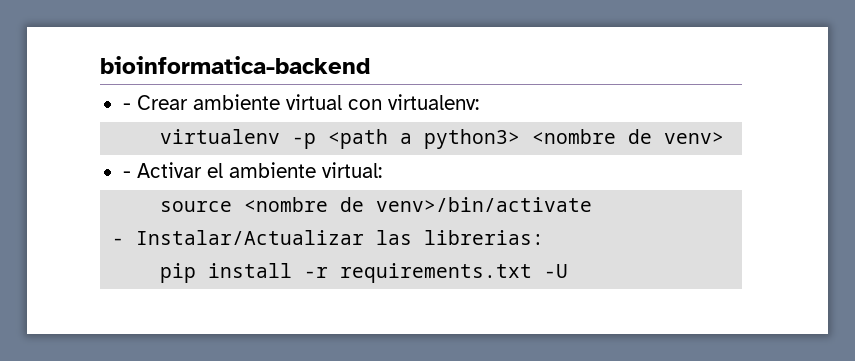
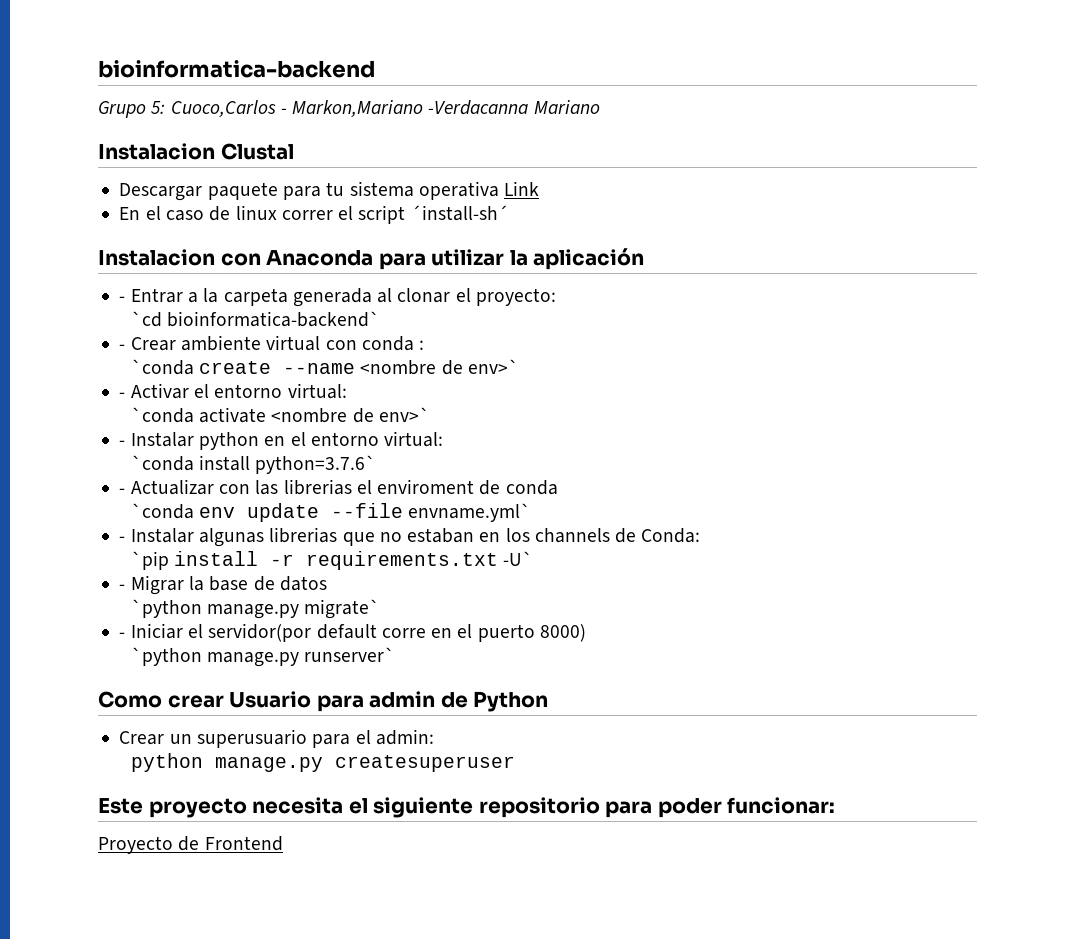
(370, 65) none -> [98,100,600,118] [98,143,294,160] [119,181,540,201] [119,205,509,224] [98,248,645,270] [119,288,556,307] [130,311,381,327] // Grupo 5: Cuoco,Carlos - Markon,Mariano -Verdacanna Mariano // Instalacion Clustal // Descargar paquete para tu sistema operativa Link // En el caso de linux correr el script ´install-sh´ // Instalacion con Anaconda para utilizar la aplicación // - Entrar a la carpeta generada al clonar el proyecto: // `cd bioinformatica-backend`
[387,94,479,110] [160,129,725,149] virtualenv: // virtualenv -p <path a python3> <nombre de venv> -> [361,336,425,351] [130,359,519,375] conda : // `conda create --name <nombre de env>`
[228,162,382,178] [160,197,593,212] [112,230,545,245] [160,263,569,283] ambiente virtual: // source <nombre de venv>/bin/activate // - Instalar/Actualizar las librerias: // pip install -r requirements.txt -U -> [214,383,347,399] [130,407,430,423] [119,431,444,450] [130,455,377,474] [119,479,558,495] [130,503,532,522] [119,527,701,547] [130,551,534,570] [119,575,327,595] [130,599,381,619] [119,623,586,642] [130,647,396,667] [98,691,549,712] [119,729,434,748] [130,753,515,772] [98,797,836,818] [98,836,283,854] entorno virtual: // `conda activate <nombre de env>` // - Instalar python en el entorno virtual: // `conda install python=3.7.6` // - Actualizar con las librerias el enviroment de conda // `conda env update --file envname.yml` // - Instalar algunas librerias que no estaban en los channels de Conda: // `pip install -r requirements.txt -U` // - Migrar la base de datos // `python manage.py migrate` // - Iniciar el servidor(por default corre en el puerto 8000) // `python manage.py runserver` // Como crear Usuario para admin de Python // Crear un superusuario para el admin: // python manage.py createsuperuser // Este proyecto necesita el siguiente repositorio para poder funcionar: // Proyecto de Frontend

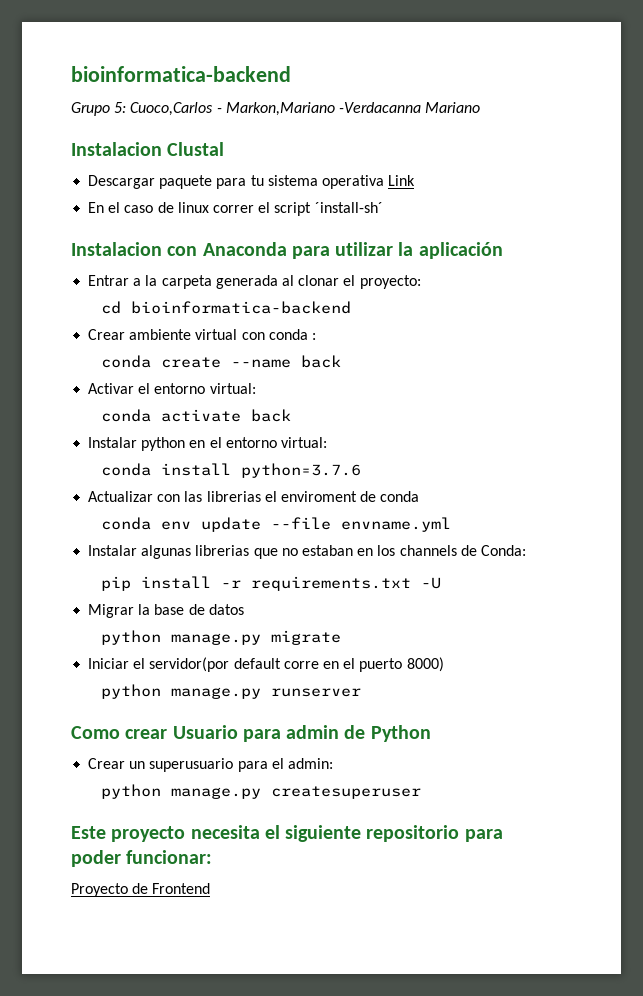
[119,296,126,302] - -> (503, 250) none
[130,311,381,327] [119,344,126,350] `cd bioinformatica-backend` // - -> [101,301,352,314] cd bioinformatica-backend //
[130,359,194,375] `conda -> [101,355,152,368] conda
[360,359,519,375] [119,392,126,398] <nombre de env>` // - -> [301,355,342,368] back //
[130,407,430,423] [119,440,126,446] `conda activate <nombre de env>` // - -> [101,409,292,422] conda activate back //
[130,455,377,474] [119,488,126,494] `conda install python=3.7.6` // - -> [101,463,362,478] conda install python=3.7.6 //
[130,503,194,519] `conda -> [101,517,152,530] conda
[408,503,532,522] [119,536,126,542] envname.yml` // - -> [341,517,452,532] envname.yml //
[130,551,169,570] `pip -> [101,576,132,591] pip
[503,551,534,566] [119,584,126,590] -U` // - -> [421,577,442,589] -U //
[130,599,381,619] [119,632,126,638] `python manage.py migrate` // - -> [101,630,342,645] python manage.py migrate //
[130,647,396,667] `python manage.py runserver` -> [101,684,362,699] python manage.py runserver

